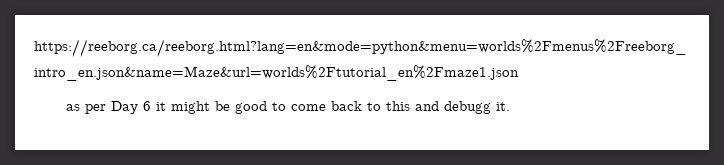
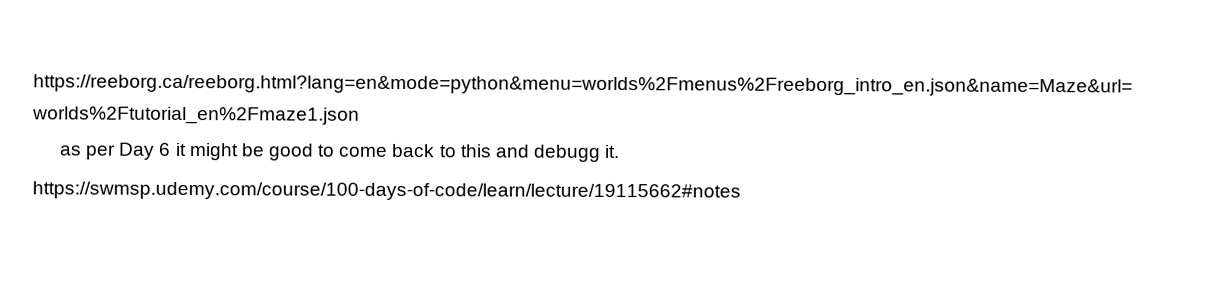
(510, 106) none -> [32,181,741,202] // https://swmsp.udemy.com/course/100-days-of-code/learn/lecture/19115662#notes

